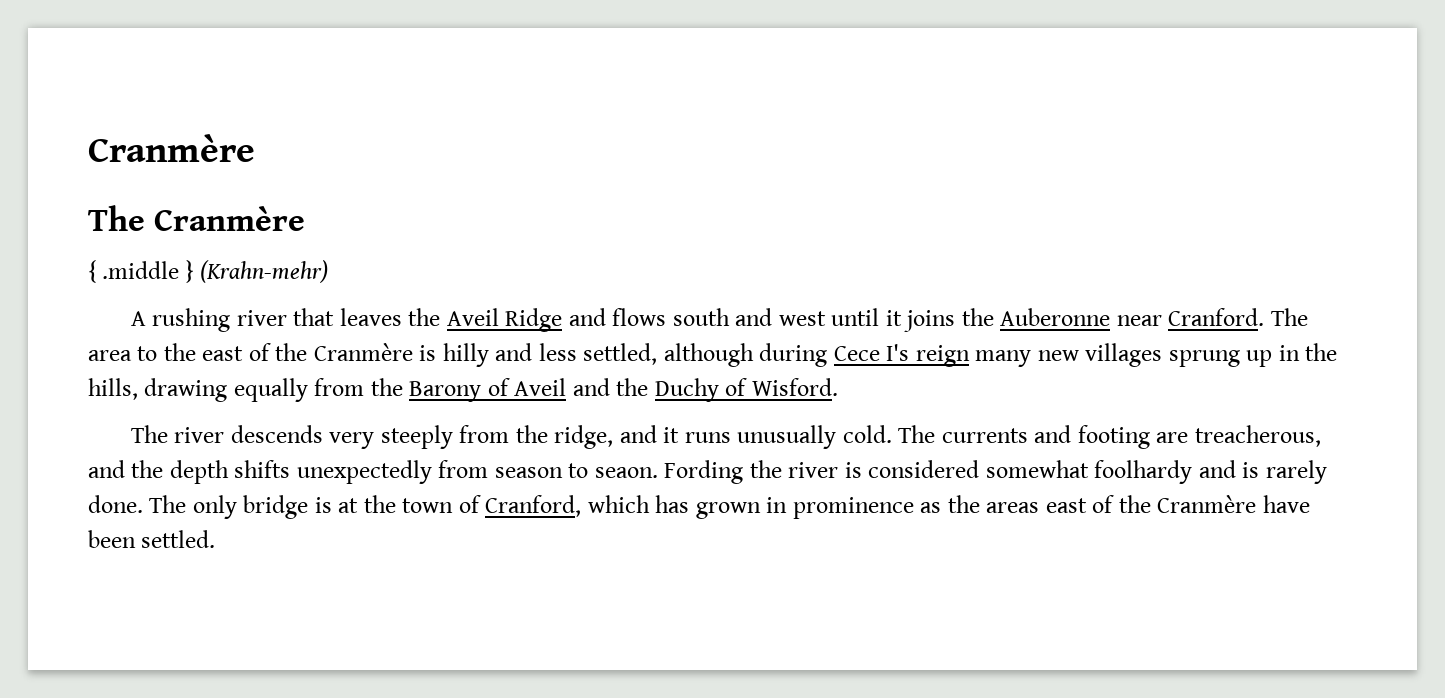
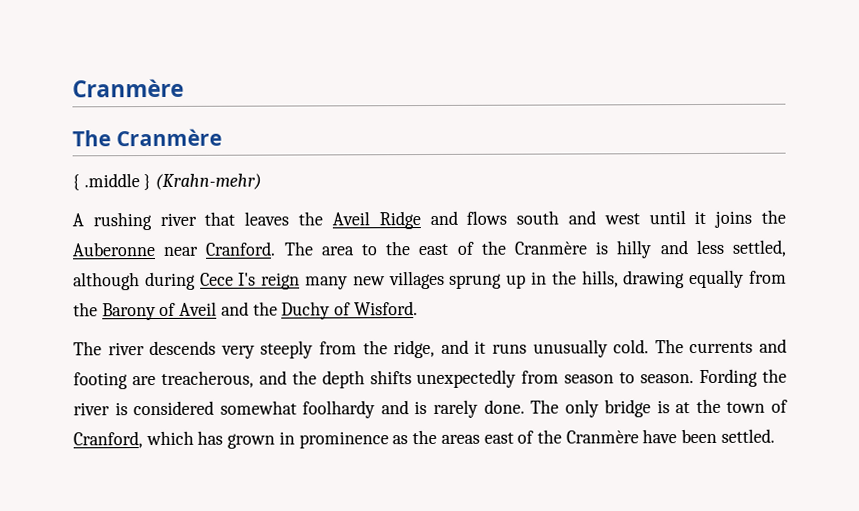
[594,467,658,478] seaon. -> [640,374,695,384] season.

